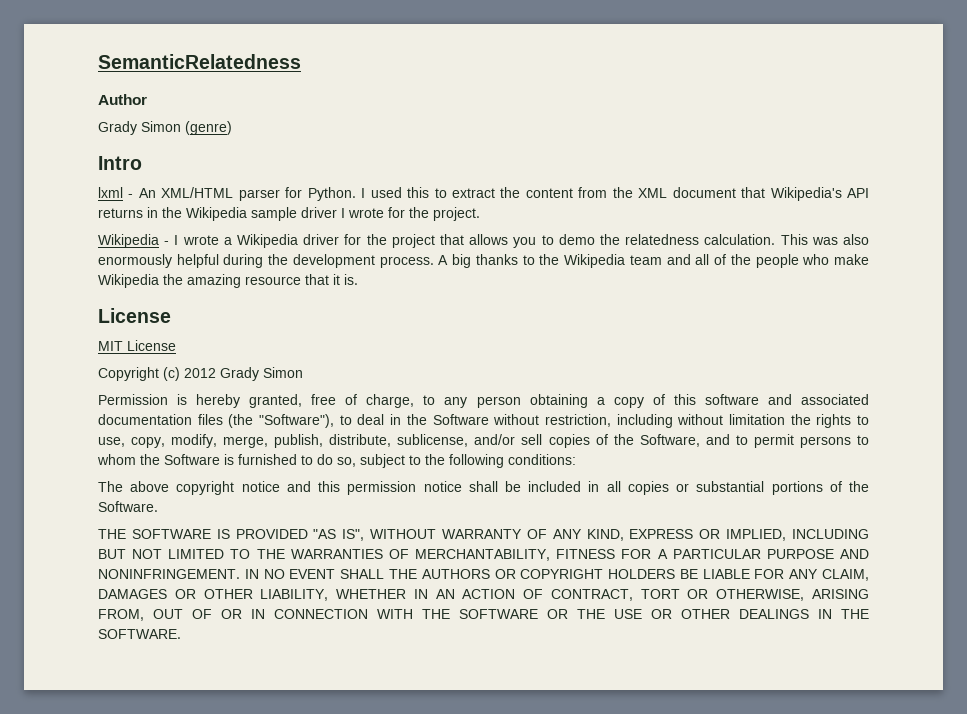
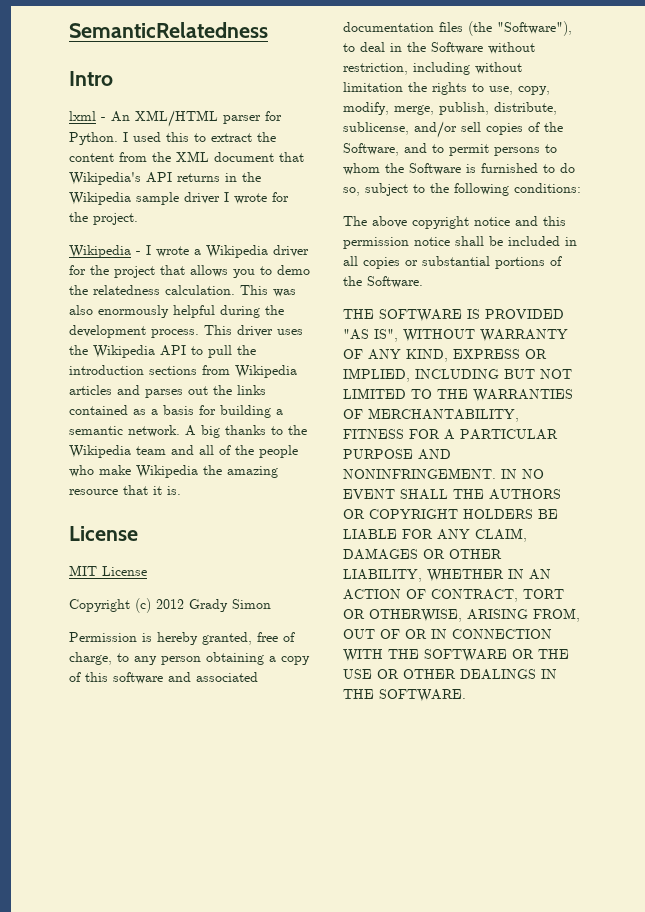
[98,94,147,105] [98,121,232,135] // Author // Grady Simon (genre) -> (268, 30) none
(434, 262) none -> [204,325,303,337] [69,345,256,358] [69,365,297,378] [69,385,266,398] [69,405,283,418] [69,425,180,437] This driver uses the Wikipedia API to pull the introduction sections from Wikipedia articles and parses out the links contained as a basis for building a semantic network.

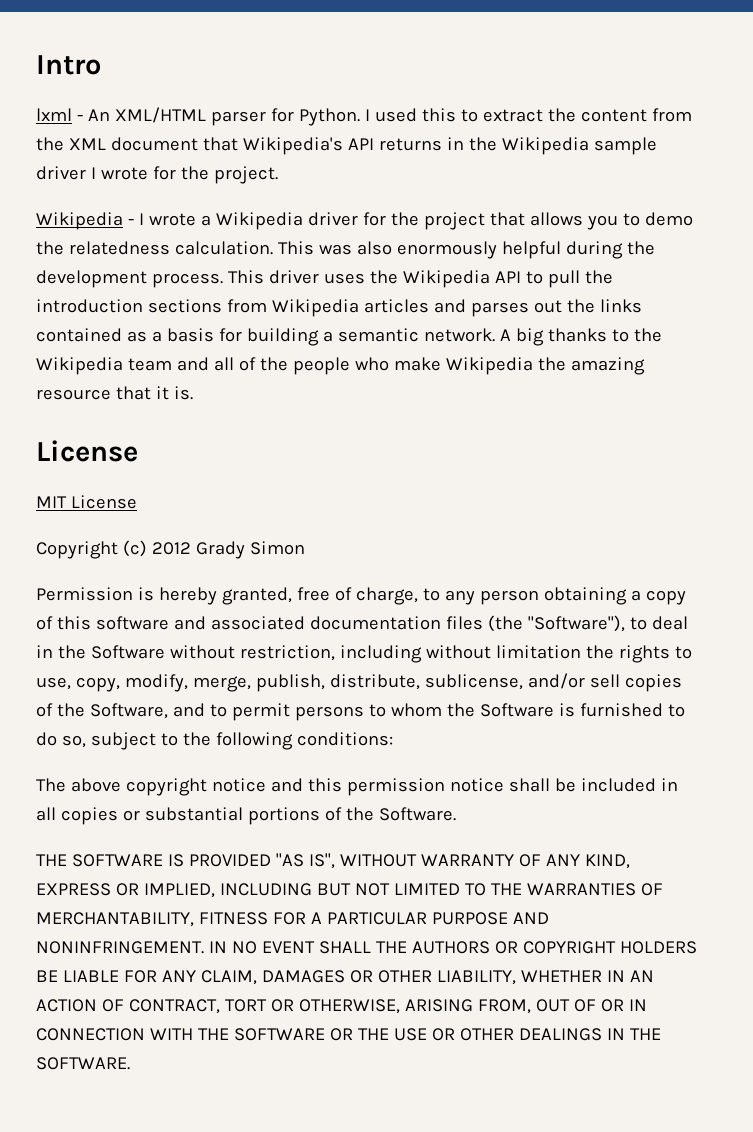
[69,22,268,38] SemanticRelatedness // -> (36, 65) none

